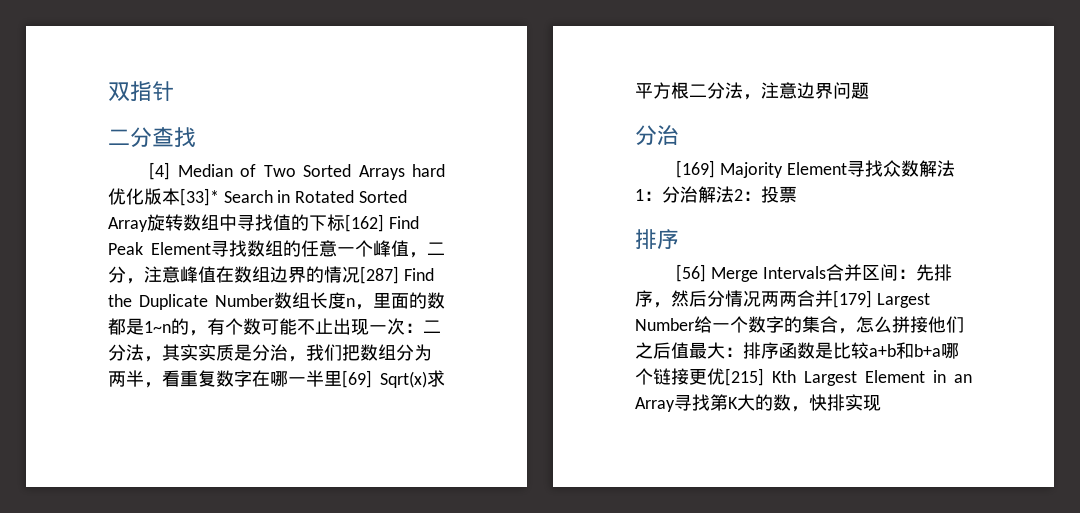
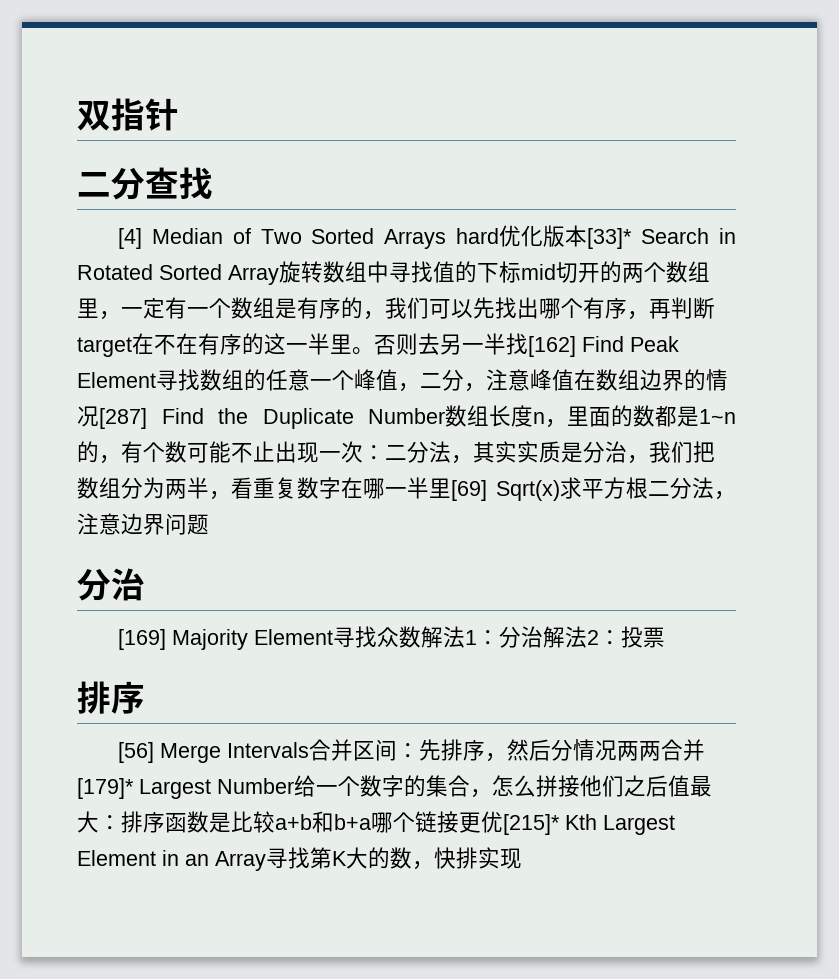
(345, 222) none -> [521,261,710,283] [77,297,715,320] [77,333,528,357] mid切开的两个数组里，一定有一个数组是有序的，我们可以先找出哪个有序，再判断target在不在有序的这一半里。否则去另一半找
[833,290,872,308] [179] -> [77,778,134,799] [179]*
[725,368,764,386] [215] -> [503,814,560,835] [215]*

